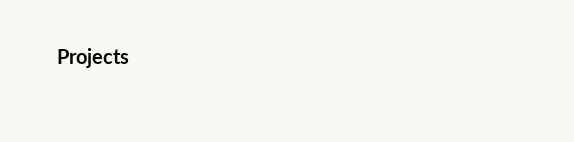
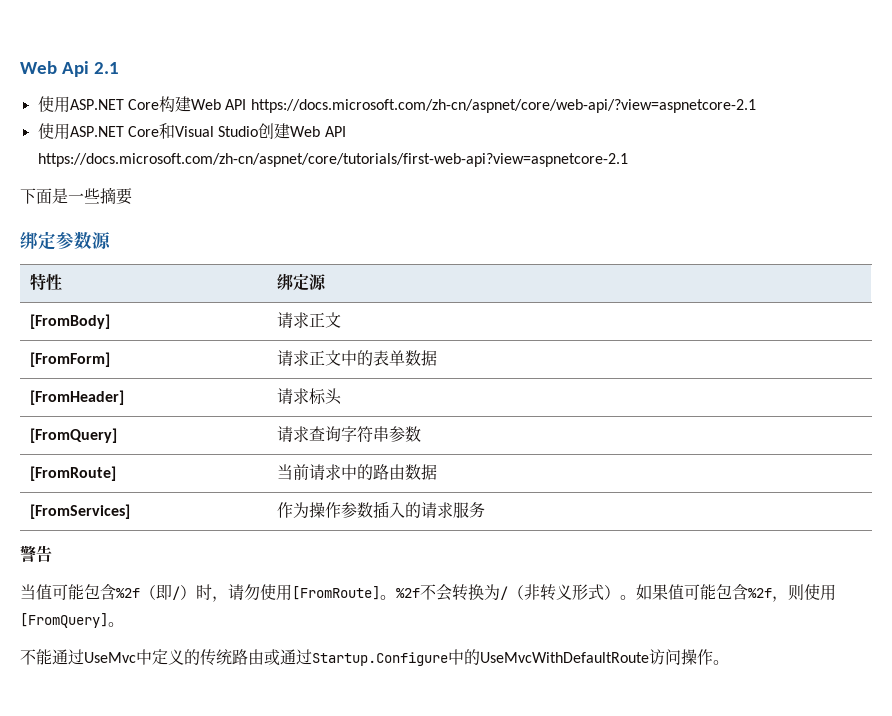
[57,48,129,68] Projects -> [20,61,119,77] [37,96,756,113] [37,123,346,140] [37,153,628,167] [20,187,132,205] [20,231,111,250] [30,273,63,290] [277,273,328,291] [30,314,111,329] [277,312,342,328] [30,352,111,367] [277,350,438,366] [30,390,125,405] [277,388,343,405] [30,428,118,443] [277,426,422,442] [30,466,117,481] [277,464,438,480] [30,504,131,519] [277,501,486,518] [20,545,52,562] [20,584,836,602] [20,613,124,628] [20,649,729,666] Web Api 2.1 // 使用ASP.NET Core构建Web API https://docs.microsoft.com/zh-cn/aspnet/core/web-api/?view=aspnetcore-2.1 // 使用ASP.NET Core和Visual Studio创建Web API https://docs.microsoft.com/zh-cn/aspnet/core/tutorials/first-web-api?view=aspnetcore-2.1 // 下面是一些摘要 // 绑定参数源 // 特性 | 绑定源 // [FromBody] | 请求正文 // [FromForm] | 请求正文中的表单数据 // [FromHeader] | 请求标头 // [FromQuery] | 请求查询字符串参数 // [FromRoute] | 当前请求中的路由数据 // [FromServices] | 作为操作参数插入的请求服务 // 警告 // 当值可能包含%2f（即/）时，请勿使用[FromRoute]。%2f不会转换为/（非转义形式）。如果值可能包含%2f，则使用[FromQuery]。 // 不能通过UseMvc中定义的传统路由或通过Startup.Configure中的UseMvcWithDefaultRoute访问操作。

